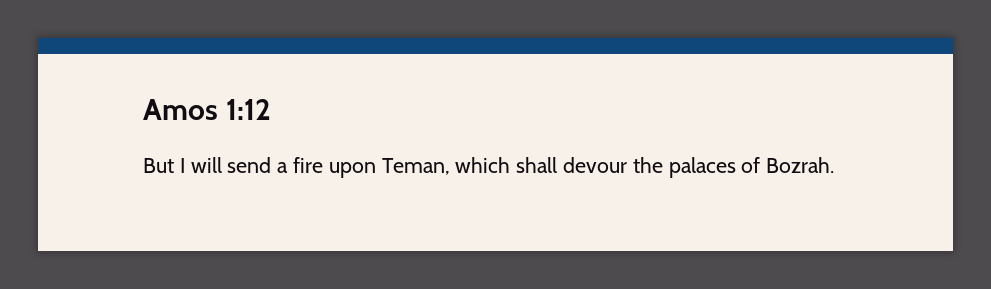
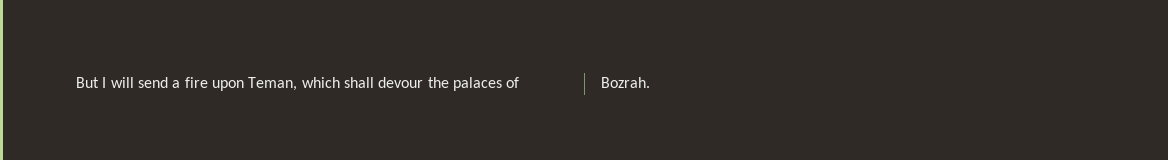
[143,99,272,120] Amos 1:12 // -> (76, 82) none

